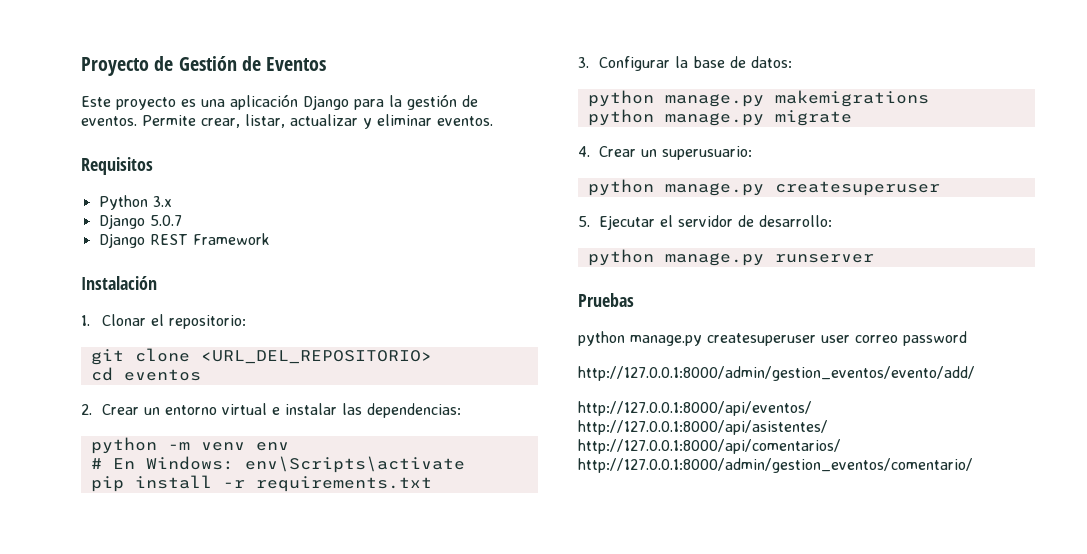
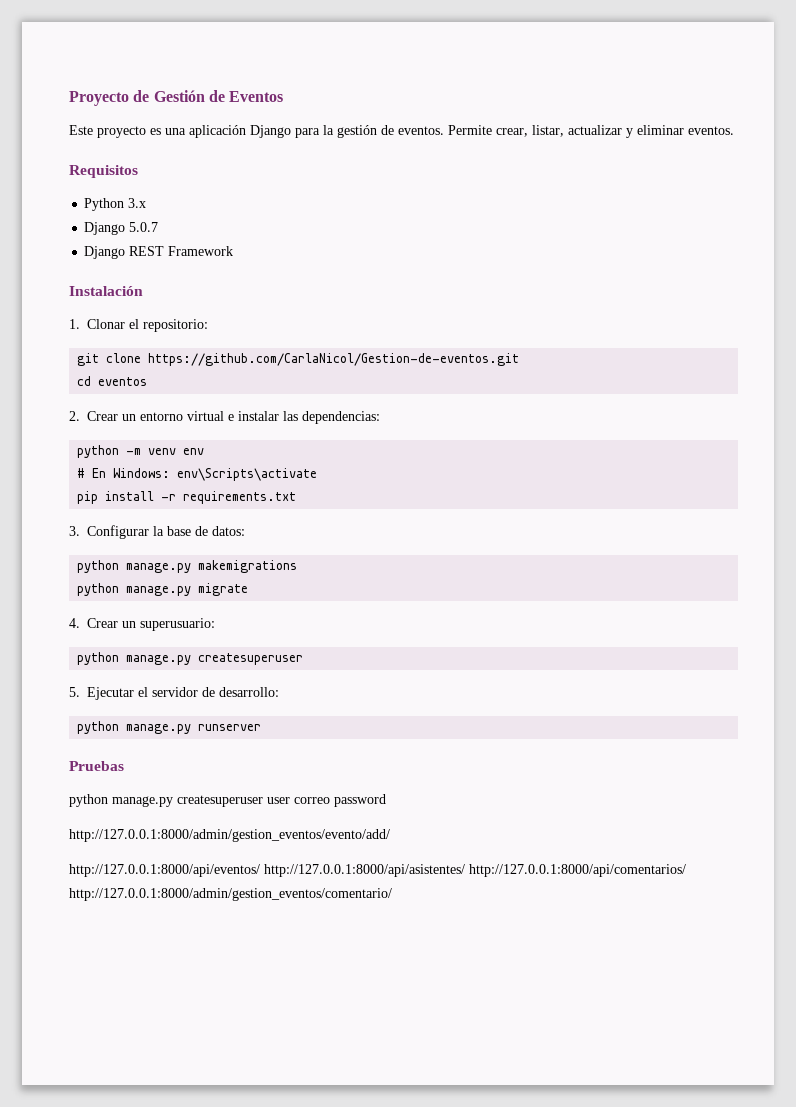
[200,350,432,364] <URL_DEL_REPOSITORIO> -> [148,353,520,366] https://github.com/CarlaNicol/Gestion-de-eventos.git

